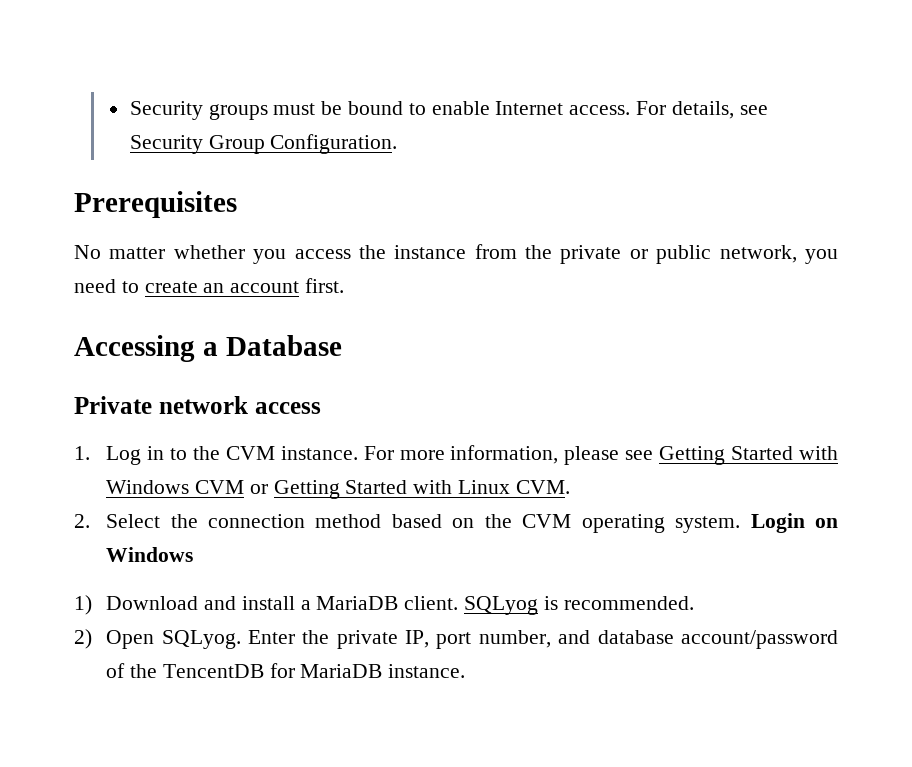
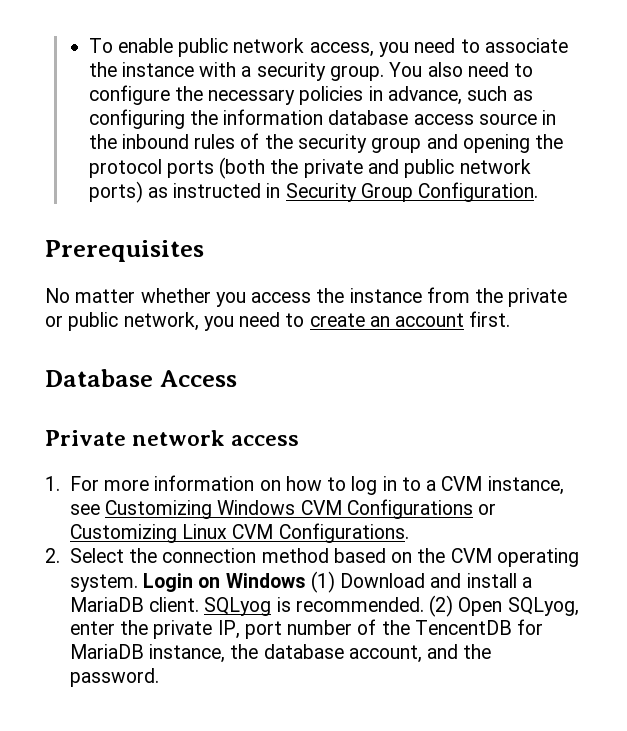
[129,101,768,120] Security groups must be bound to enable Internet access. For details, see -> [88,38,568,57] [88,62,534,81] [88,85,533,105] [88,109,557,129] [88,133,564,153] [88,157,531,179] [88,181,281,203] To enable public network access, you need to associate the instance with a security group. You also need to configure the necessary policies in advance, such as configuring the information database access source in the inbound rules of the security group and opening the protocol ports (both the private and public network ports) as instructed in
[74,335,218,362] Accessing a -> (511, 319) none
(342, 345) none -> [159,370,237,387] Access
[106,445,838,465] [106,480,570,499] Log in to the CVM instance. For more information, please see Getting Started with Windows CVM or Getting Started with Linux CVM. -> [69,475,564,495] [69,499,497,519] [69,523,409,543] For more information on how to log in to a CVM instance, see Customizing Windows CVM Configurations or Customizing Linux CVM Configurations.
[74,595,92,615] // 1) -> [310,571,335,593] (1)
[74,629,838,649] // 2) Open SQLyog. Enter the private IP, port number, and database account/password -> [429,595,579,617] [69,620,353,639] (2) Open SQLyog, enter the private IP, port number
[388,664,466,678] instance. -> [149,644,492,663] [69,668,159,687] instance, the database account, and the password.

